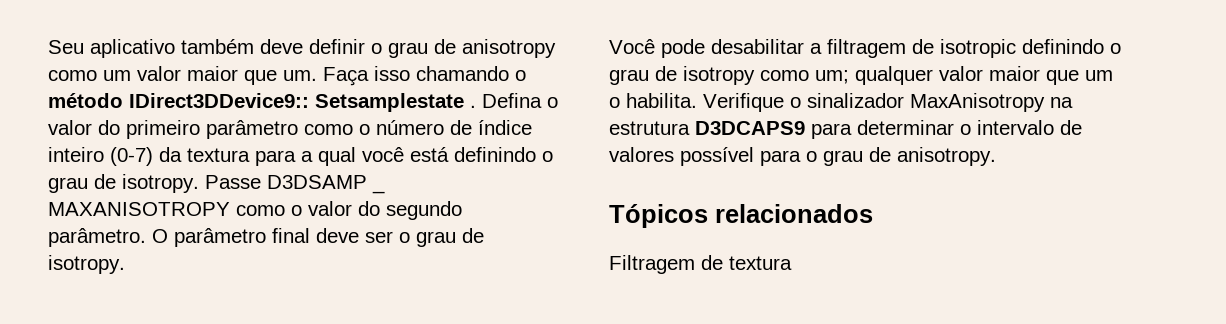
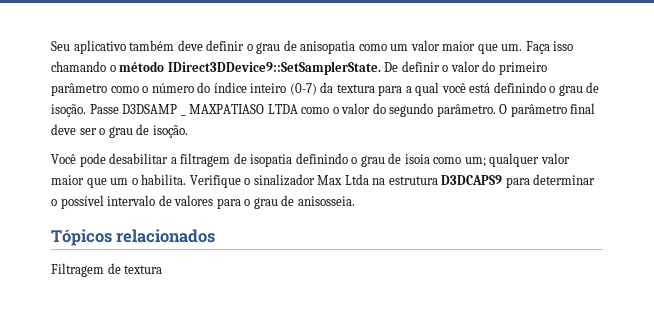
[462,39,556,58] anisotropy -> [300,41,356,54] anisopatia
[129,93,542,112] IDirect3DDevice9:: Setsamplestate . Defina -> [167,61,440,75] IDirect3DDevice9::SetSamplerState. De definir
[450,120,472,135] de -> [197,82,211,93] do
[122,174,199,193] isotropy. -> [51,104,86,117] isoção.
[48,202,230,216] MAXANISOTROPY -> [189,104,298,114] MAXPATIASO LTDA
[48,255,125,274] isotropy. -> [152,125,188,138] isoção.
[940,39,1121,58] [609,66,755,85] isotropic definindo o grau de isotropy -> [250,153,430,167] isopatia definindo o grau de isoia
[910,93,1045,112] MaxAnisotropy -> [317,174,369,185] Max Ltda
(971, 129) none -> [60,195,104,209] possível
[680,147,754,166] possível -> (214, 200) none
[897,147,996,166] anisotropy. -> [297,196,355,206] anisosseia.

